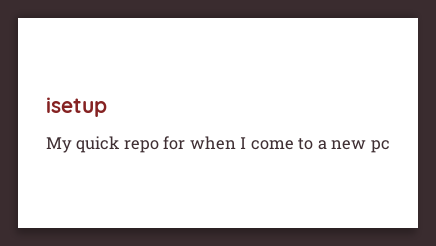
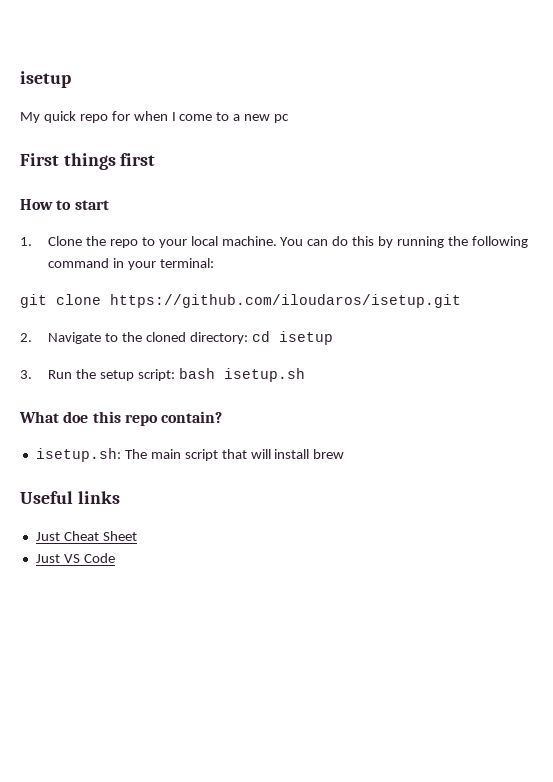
(390, 146) none -> [20,153,156,170] [20,199,109,210] [20,236,528,248] [48,258,214,270] [20,294,461,308] [20,331,333,345] [20,368,305,382] [19,411,223,426] [35,448,345,462] [20,491,120,504] [35,531,137,541] [35,553,115,563] // First things first // How to start // 1. Clone the repo to your local machine. You can do this by running the following command in your terminal: // git clone https://github.com/iloudaros/isetup.git // 2. Navigate to the cloned directory: cd isetup // 3. Run the setup script: bash isetup.sh // What doe this repo contain? // isetup.sh: The main script that will install brew // Useful links // Just Cheat Sheet // Just VS Code

